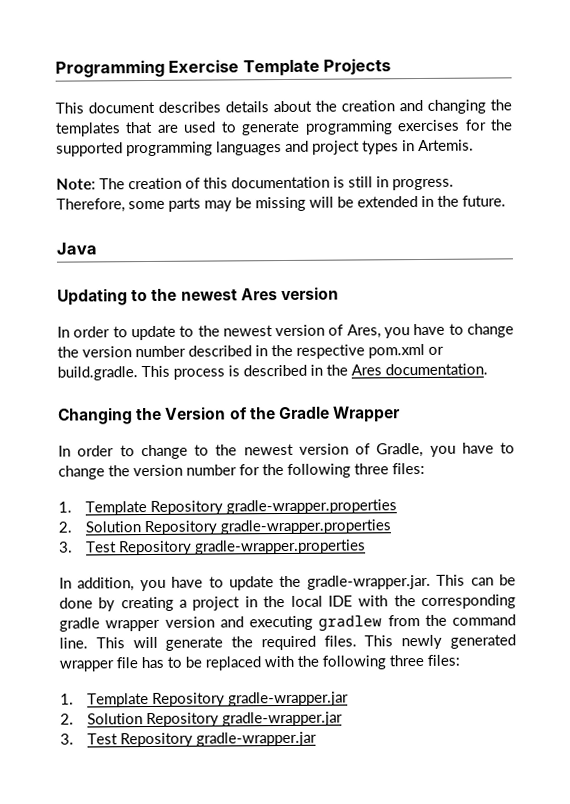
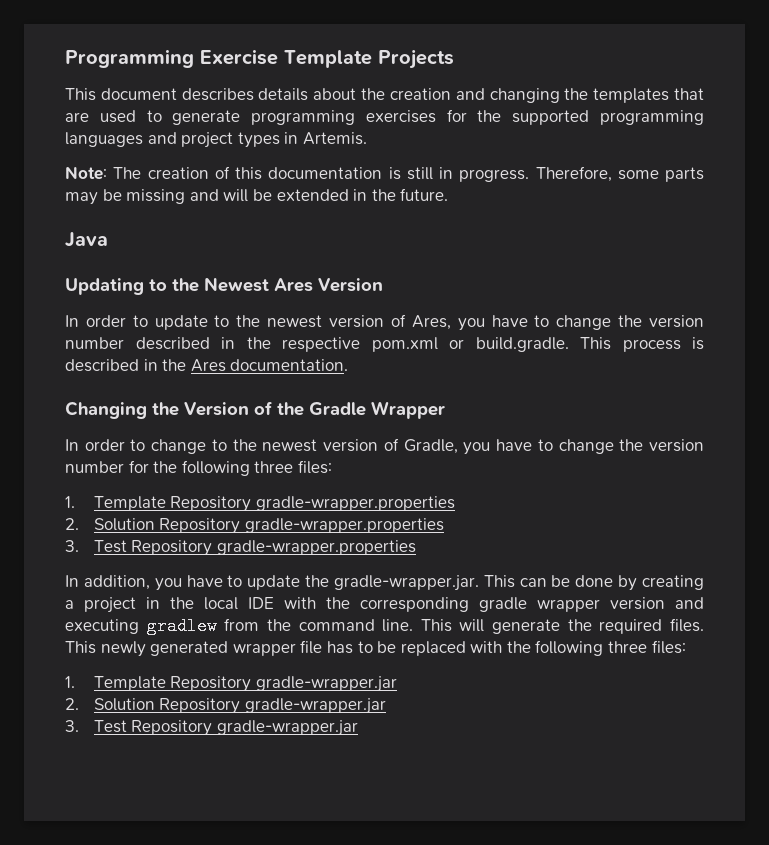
(306, 204) none -> [189,189,219,201] and
[180,286,339,301] newest Ares version -> [204,277,383,292] Newest Ares Version

